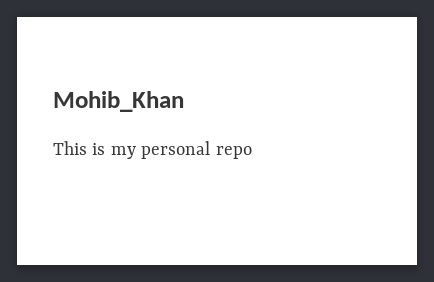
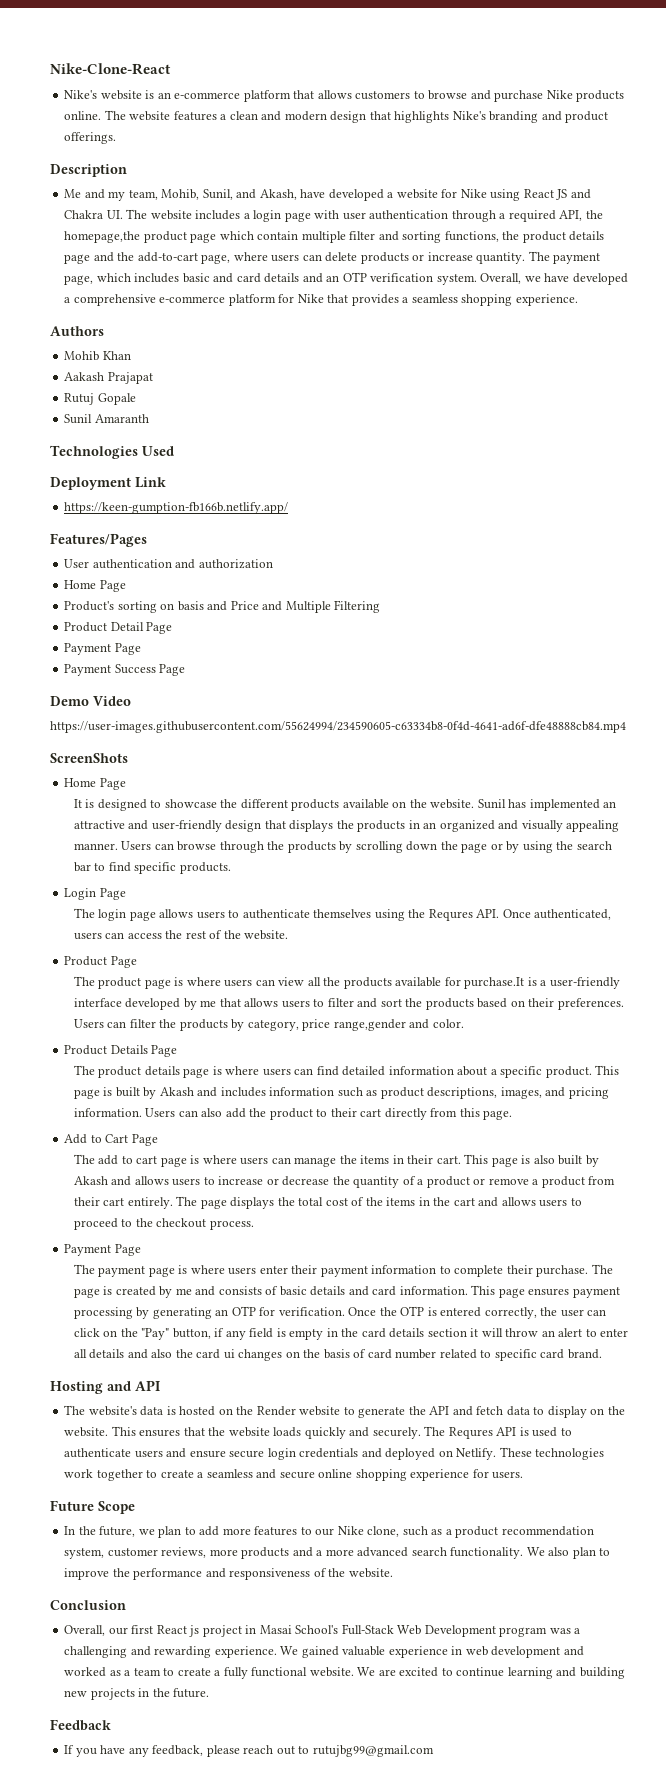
[53,91,184,112] [53,141,252,159] Mohib_Khan // This is my personal repo -> [50,63,171,75] [64,90,625,102] [64,110,609,123] [64,132,117,144] [50,164,127,177] [64,189,591,201] [64,209,603,222] [64,231,605,243] [64,251,601,264] [64,272,628,285] [64,294,578,306] [50,326,104,336] [64,351,131,361] [64,372,153,384] [64,393,136,405] [64,414,149,424] [50,445,174,459] [50,477,166,490] [64,502,289,514] [50,533,147,547] [64,559,273,569] [64,580,126,592] [64,600,381,613] [64,622,173,634] [64,643,141,655] [64,664,186,676] [50,696,131,706] [50,721,626,733] [50,753,128,763] [64,778,126,790] [73,799,617,811] [73,820,620,832] [73,841,612,853] [73,862,231,874] [64,888,126,900] [73,908,612,921] [73,930,289,940] [64,956,137,968] [73,976,620,989] [73,998,624,1010] [73,1019,464,1031] [64,1045,178,1057] [73,1065,620,1078] [73,1087,609,1099] [73,1108,513,1120] [64,1134,158,1146] [73,1154,599,1167] [73,1176,616,1188] [73,1196,582,1209] [73,1218,254,1230] [64,1244,141,1256] [73,1264,613,1277] [73,1285,620,1298] [73,1306,607,1319] [73,1328,629,1340] [73,1349,602,1361] [50,1380,161,1394] [64,1405,625,1418] [64,1426,572,1439] [64,1447,605,1460] [64,1469,524,1481] [50,1500,135,1514] [64,1526,594,1538] [64,1547,611,1559] [64,1568,393,1580] [50,1600,126,1610] [64,1624,581,1637] [64,1646,584,1658] [64,1667,625,1679] [64,1688,210,1700] [50,1719,111,1731] [64,1745,434,1757] Nike-Clone-React // Nike's website is an e-commerce platform that allows customers to browse and purchase Nike products online. The website features a clean and modern design that highlights Nike's branding and product offerings. // Description // Me and my team, Mohib, Sunil, and Akash, have developed a website for Nike using React JS and Chakra UI. The website includes a login page with user authentication through a required API, the homepage,the product page which contain multiple filter and sorting functions, the product details page and the add-to-cart page, where users can delete products or increase quantity. The payment page, which includes basic and card details and an OTP verification system. Overall, we have developed a comprehensive e-commerce platform for Nike that provides a seamless shopping experience. // Authors // Mohib Khan // Aakash Prajapat // Rutuj Gopale // Sunil Amaranth // Technologies Used // Deployment Link // https://keen-gumption-fb166b.netlify.app/ // Features/Pages // User authentication and authorization // Home Page // Product's sorting on basis and Price and Multiple Filtering // Product Detail Page // Payment Page // Payment Success Page // Demo Video // https://user-images.githubusercontent.com/55624994/234590605-c63334b8-0f4d-4641-ad6f-dfe48888cb84.mp4 // ScreenShots // Home Page // It is designed to showcase the different products available on the website. Sunil has implemented an attractive and user-friendly design that displays the products in an organized and visually appealing manner. Users can browse through the products by scrolling down the page or by using the search bar to find specific products. // Login Page // The login page allows users to authenticate themselves using the Requres API. Once authenticated, users can access the rest of the website. // Product Page // The product page is where users can view all the products available for purchase.It is a user-friendly interface developed by me that allows users to filter and sort the products based on their preferences. Users can filter the products by category, price range,gender and color. // Product Details Page // The product details page is where users can find detailed information about a specific product. This page is built by Akash and includes information such as product descriptions, images, and pricing information. Users can also add the product to their cart directly from this page. // Add to Cart Page // The add to cart page is where users can manage the items in their cart. This page is also built by Akash and allows users to increase or decrease the quantity of a product or remove a product from their cart entirely. The page displays the total cost of the items in the cart and allows users to proceed to the checkout process. // Payment Page // The payment page is where users enter their payment information to complete their purchase. The page is created by me and consists of basic details and card information. This page ensures payment processing by generating an OTP for verification. Once the OTP is entered correctly, the user can click on the "Pay" button, if any field is empty in the card details section it will throw an alert to enter all details and also the card ui changes on the basis of card number related to specific card brand. // Hosting and API // The website's data is hosted on the Render website to generate the API and fetch data to display on the website. This ensures that the website loads quickly and securely. The Requres API is used to authenticate users and ensure secure login credentials and deployed on Netlify. These technologies work together to create a seamless and secure online shopping experience for users. // Future Scope // In the future, we plan to add more features to our Nike clone, such as a product recommendation system, customer reviews, more products and a more advanced search functionality. We also plan to improve the performance and responsiveness of the website. // Conclusion // Overall, our first React js project in Masai School's Full-Stack Web Development program was a challenging and rewarding experience. We gained valuable experience in web development and worked as a team to create a fully functional website. We are excited to continue learning and building new projects in the future. // Feedback // If you have any feedback, please reach out to rutujbg99@gmail.com

